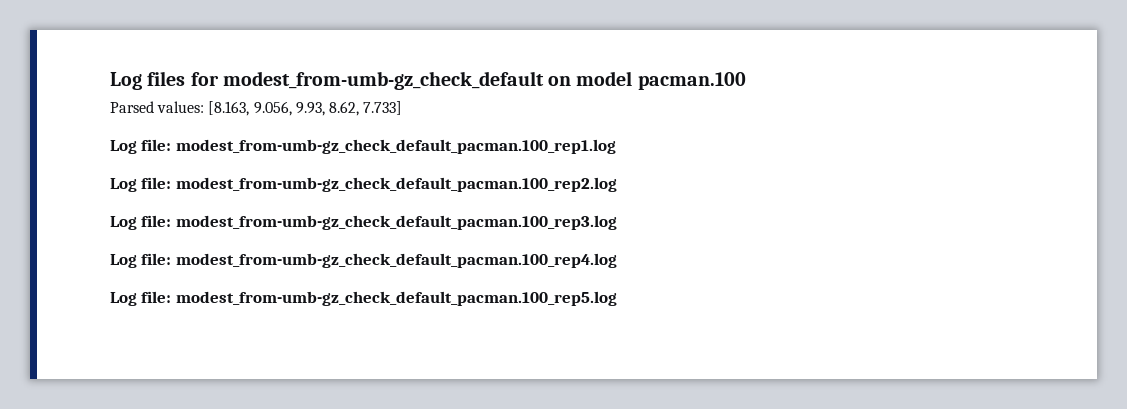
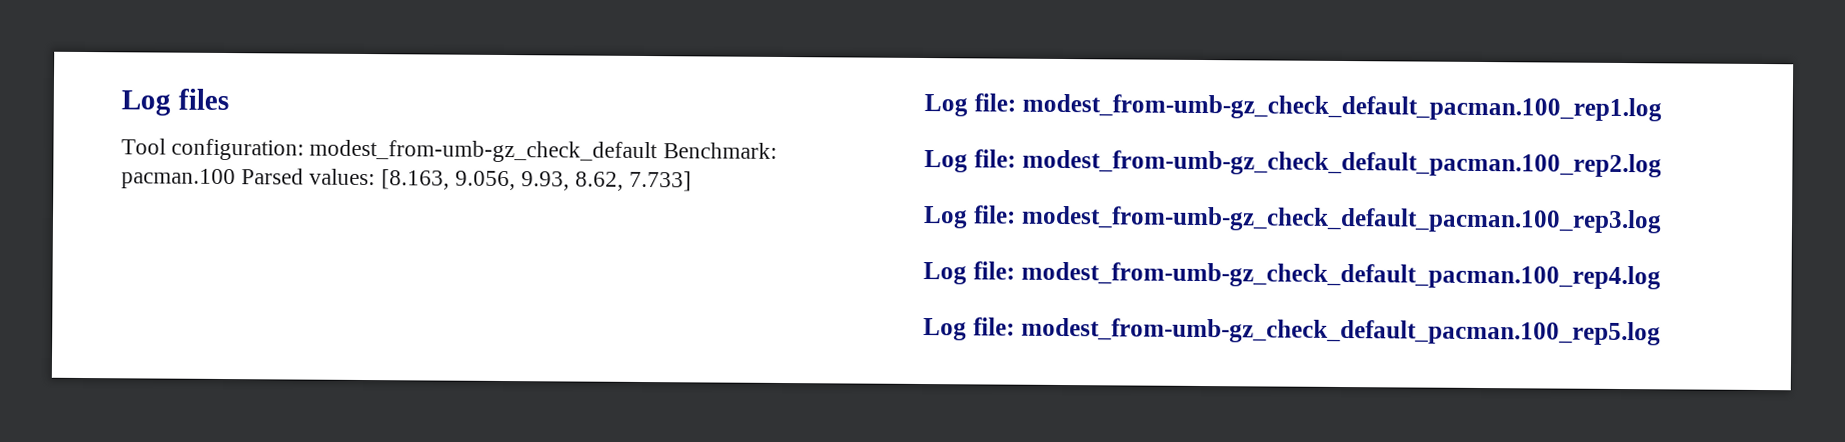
[190,71,633,90] for modest_from-umb-gz_check_default on model -> [121,138,777,164] // Tool configuration: modest_from-umb-gz_check_default Benchmark:
(746, 81) // -> (236, 179) none

